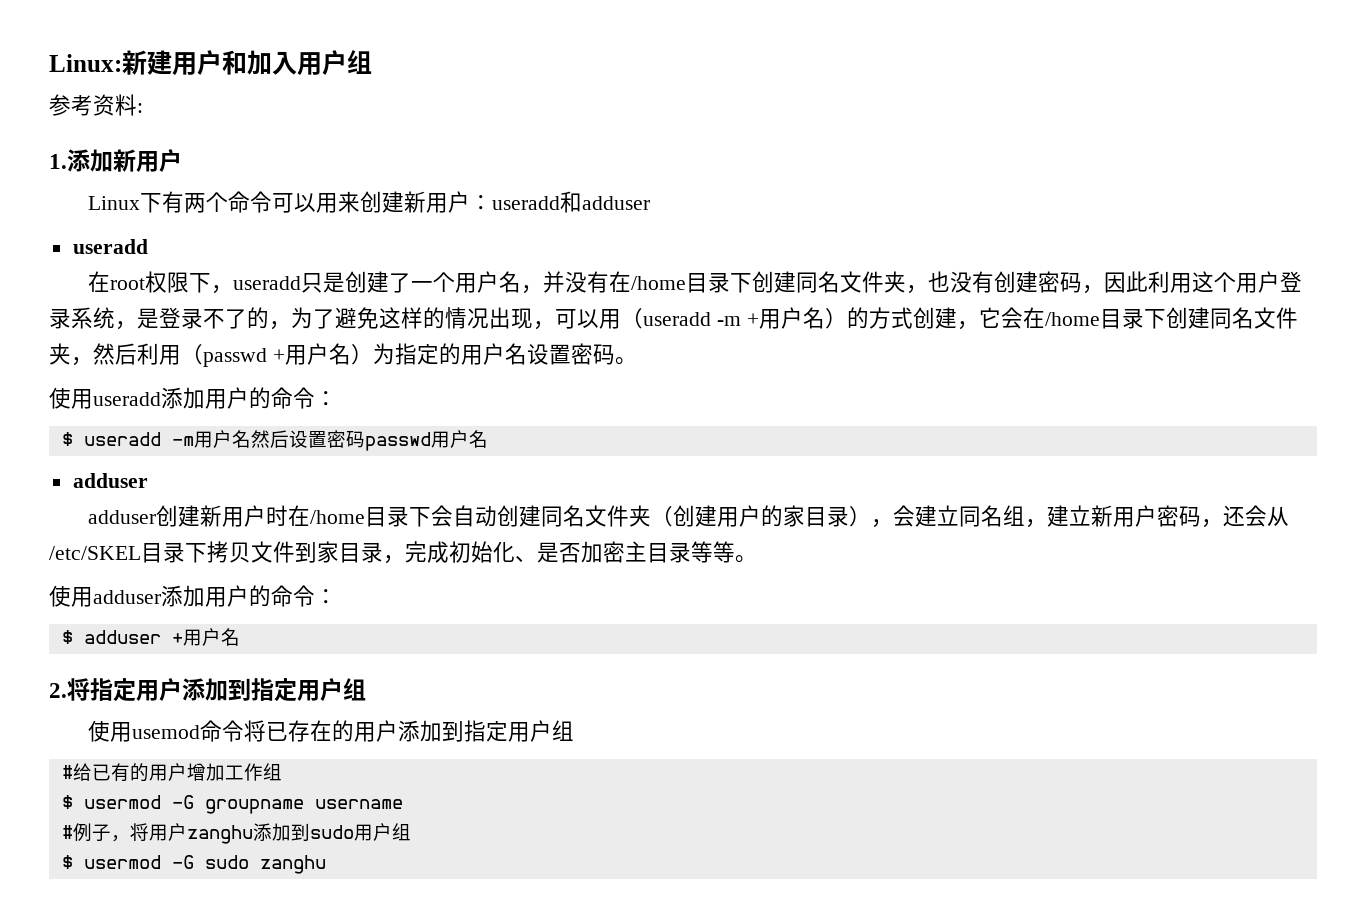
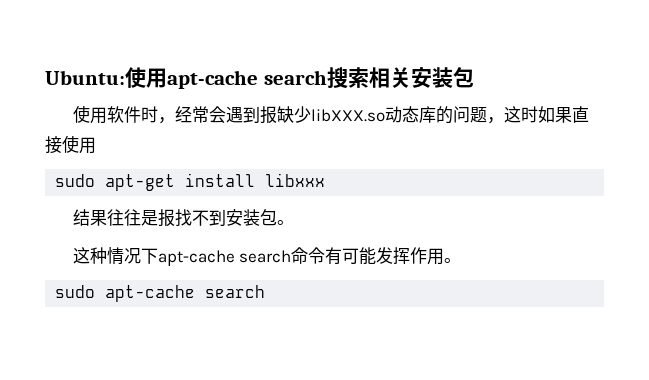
[49,50,372,76] [49,94,143,116] [49,149,182,172] [88,191,651,213] [72,239,148,254] [88,271,1303,294] [49,307,1298,330] [49,343,637,367] [49,387,337,409] [61,430,488,451] [72,473,148,488] [88,505,1290,528] [49,541,757,564] [49,585,337,607] [61,628,240,646] [49,678,366,702] [88,720,575,742] [61,763,282,782] [61,795,403,814] [61,823,411,844] [61,855,326,874] Linux:新建用户和加入用户组 // 参考资料: // 1.添加新用户 // Linux下有两个命令可以用来创建新用户：useradd和adduser // useradd // 在root权限下，useradd只是创建了一个用户名，并没有在/home目录下创建同名文件夹，也没有创建密码，因此利用这个用户登录系统，是登录不了的，为了避免这样的情况出现，可以用（useradd -m +用户名）的方式创建，它会在/home目录下创建同名文件夹，然后利用（passwd +用户名）为指定的用户名设置密码。 // 使用useradd添加用户的命令： // $ useradd -m用户名然后设置密码passwd用户名 // adduser // adduser创建新用户时在/home目录下会自动创建同名文件夹（创建用户的家目录），会建立同名组，建立新用户密码，还会从/etc/SKEL目录下拷贝文件到家目录，完成初始化、是否加密主目录等等。 // 使用adduser添加用户的命令： // $ adduser +用户名 // 2.将指定用户添加到指定用户组 // 使用usemod命令将已存在的用户添加到指定用户组 // #给已有的用户增加工作组 // $ usermod -G groupname username // #例子，将用户zanghu添加到sudo用户组 // $ usermod -G sudo zanghu -> [45,67,474,89] [72,105,589,124] [45,135,96,154] [55,173,326,191] [72,209,294,227] [72,247,462,266] [55,285,266,302] Ubuntu:使用apt-cache search搜索相关安装包 // 使用软件时，经常会遇到报缺少libXXX.so动态库的问题，这时如果直接使用 // sudo apt-get install libxxx // 结果往往是报找不到安装包。 // 这种情况下apt-cache search命令有可能发挥作用。 // sudo apt-cache search

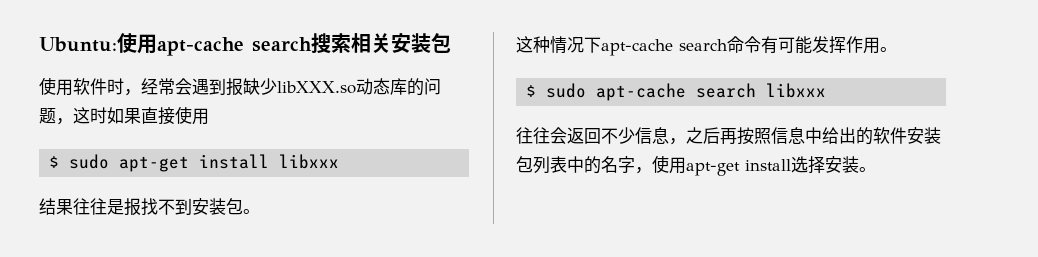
(96, 145) none -> [49,156,60,168] $
(462, 260) none -> [526,85,537,97] $
(266, 291) none -> [766,83,827,98] [516,127,941,145] [516,155,876,176] libxxx // 往往会返回不少信息，之后再按照信息中给出的软件安装包列表中的名字，使用apt-get install选择安装。

